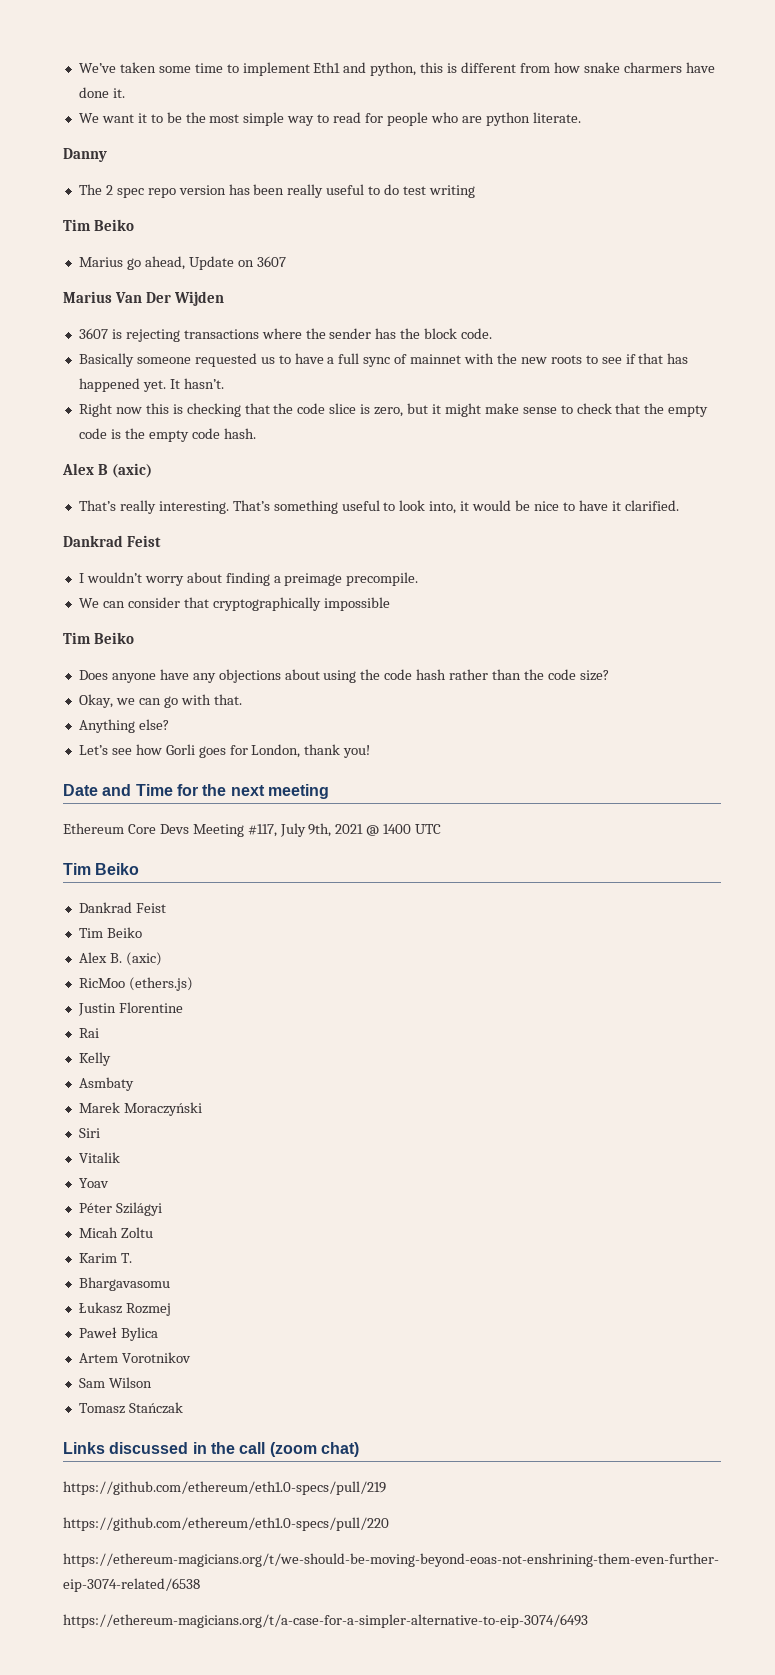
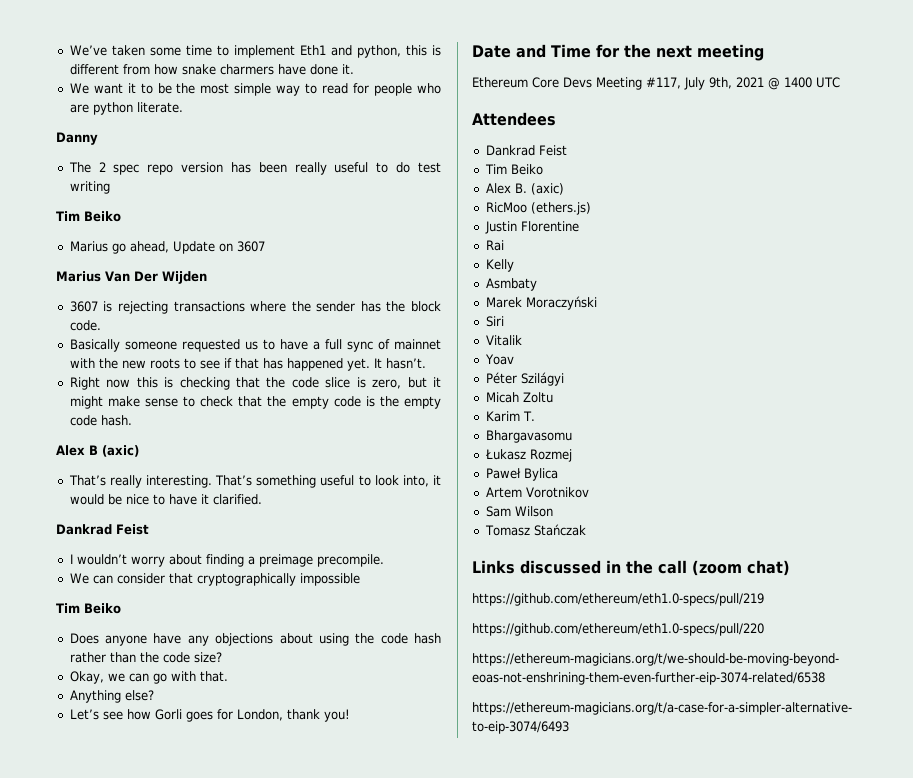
[63,863,140,875] Tim Beiko -> [472,112,556,126] Attendees

